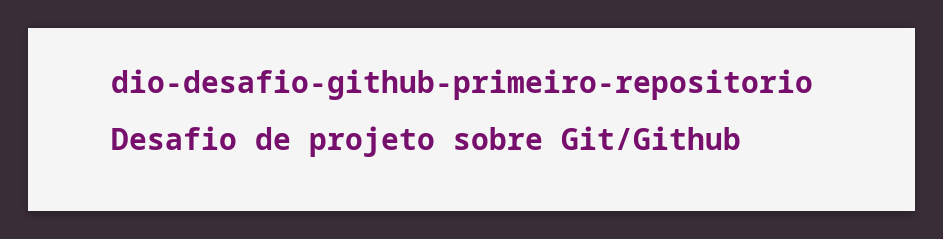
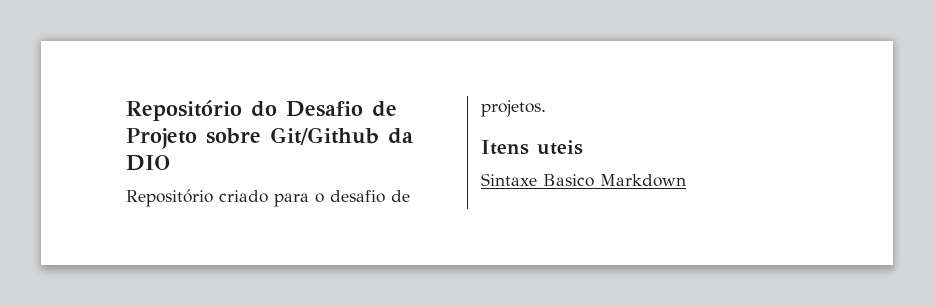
[111,69,813,100] dio-desafio-github-primeiro-repositorio // -> [126,100,277,121] Repositório do
[309,126,435,157] projeto -> [126,128,197,149] Projeto
(741, 138) none -> [388,128,413,144] [126,155,170,171] [126,189,410,207] [481,100,546,117] [481,140,583,155] [481,173,686,187] da DIO // Repositório criado para o desafio de projetos. // Itens uteis // Sintaxe Basico Markdown

